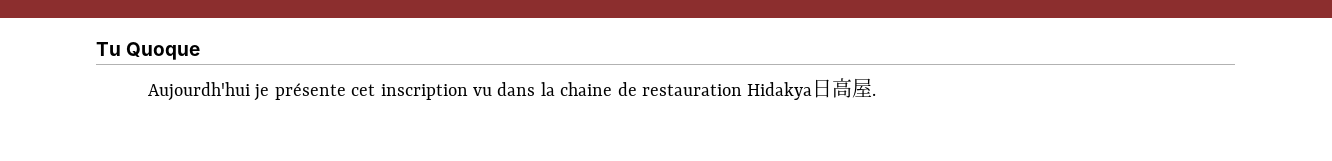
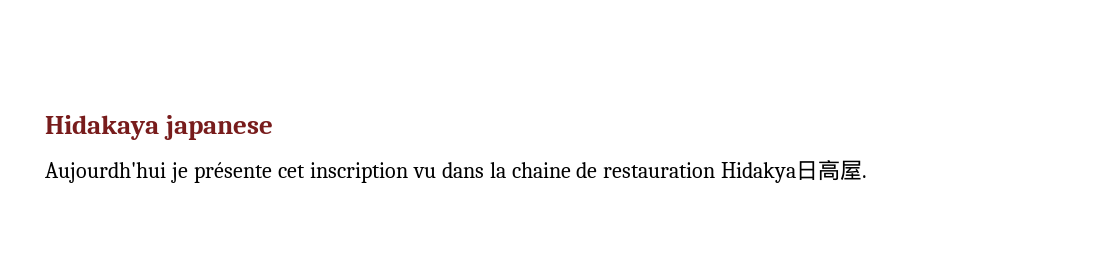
[96,42,201,60] Tu Quoque -> [45,115,274,140] Hidakaya japanese

